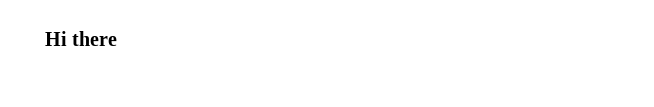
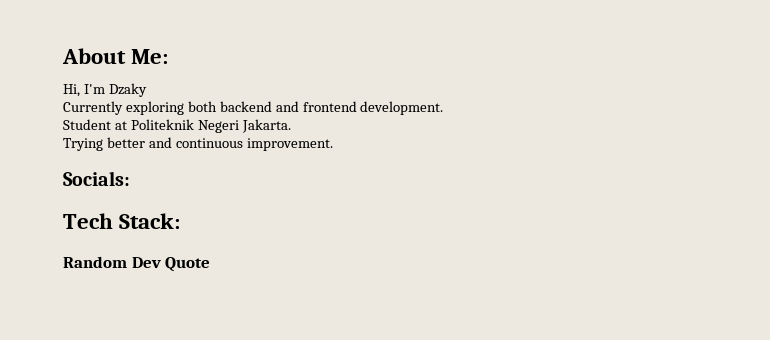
[45,31,118,46] Hi there -> [62,48,169,64] [63,83,147,97] [63,101,444,115] [63,119,291,133] [63,137,333,151] [63,171,130,186] [63,213,181,229] [63,256,211,272] About Me: // Hi, I'm Dzaky // Currently exploring both backend and frontend development. // Student at Politeknik Negeri Jakarta. // Trying better and continuous improvement. // Socials: // Tech Stack: // Random Dev Quote

